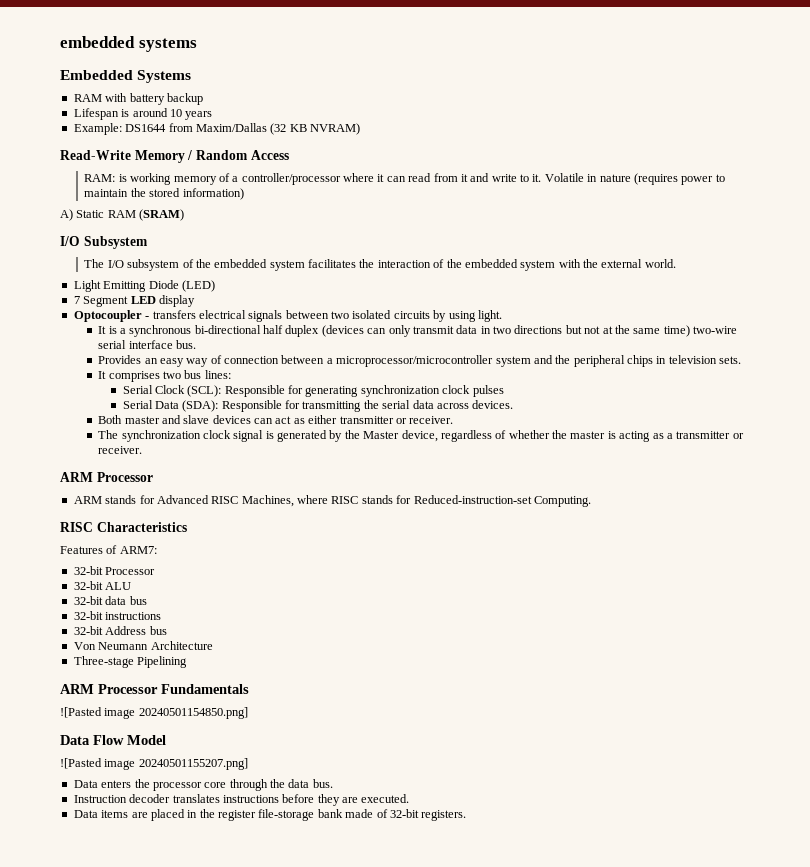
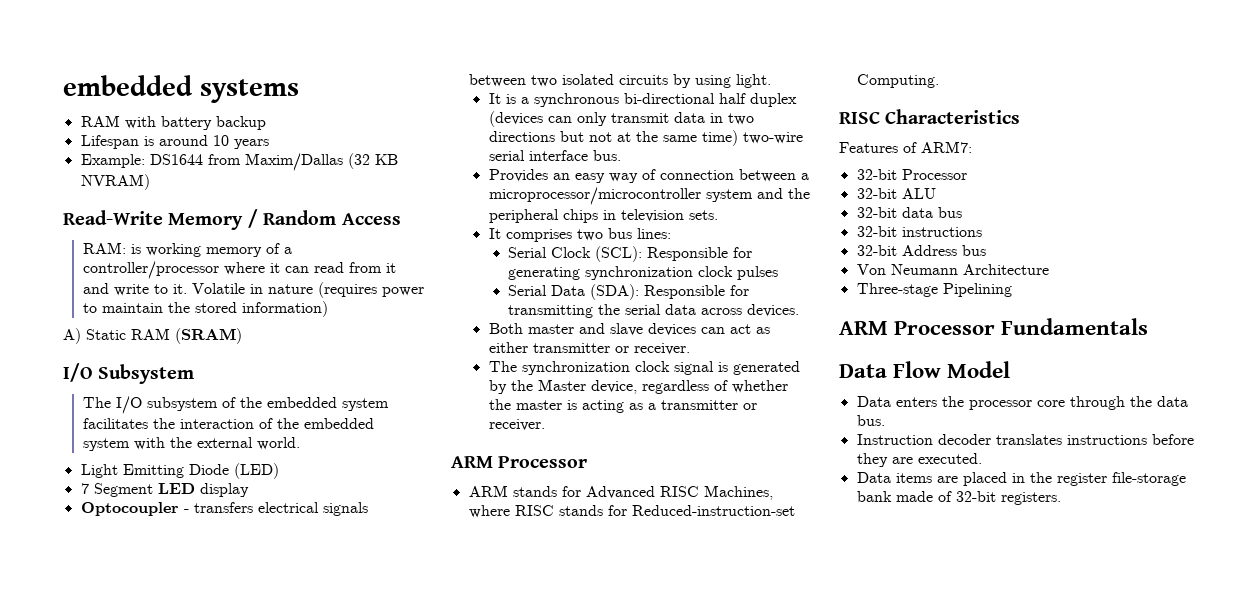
[60,70,192,83] // Embedded Systems -> (299, 91) none
[60,707,248,719] // ![Pasted image 20240501154850.png] -> (1149, 326) none
[60,758,248,770] // ![Pasted image 20240501155207.png] -> (1011, 369) none

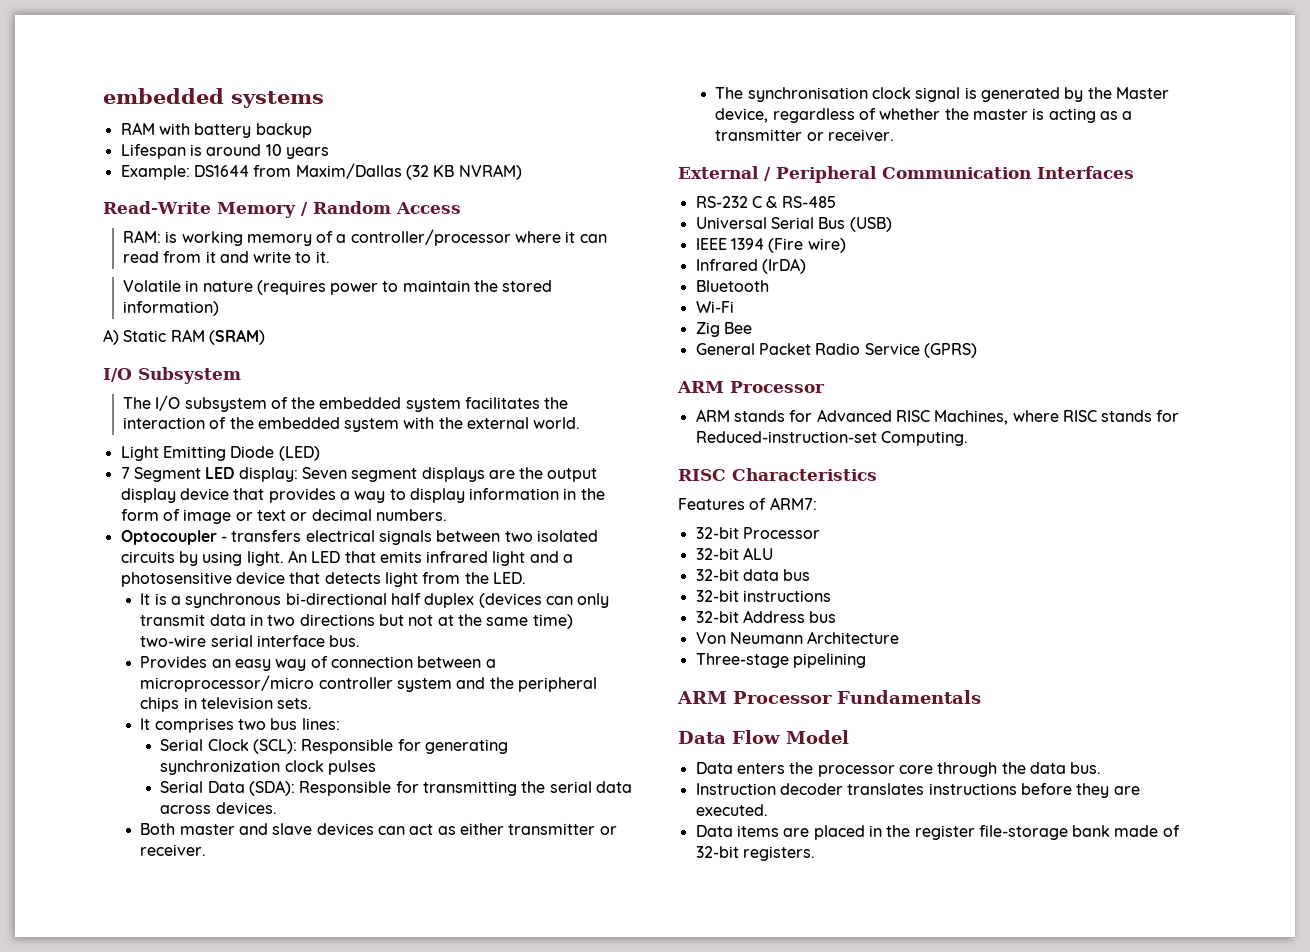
(187, 289) none -> (330, 257) //
[199,483,249,497] display -> [238,467,598,482] [120,488,605,503] [120,509,447,524] display: Seven segment displays are the output display device that provides a way to display information in the form of image or text or decimal numbers.
(771, 81) none -> [287,550,574,566] [120,572,526,587] An LED that emits infrared light and a photosensitive device that detects light from the LED.
[488,187,701,205] microprocessor/microcontroller -> [140,675,393,692] microprocessor/micro controller
[521,361,630,375] synchronization -> [747,87,868,102] synchronisation
(545, 425) none -> [678,166,1134,183] [695,196,836,208] [695,217,892,232] [695,238,846,253] [695,258,806,274] [695,280,769,292] [695,301,734,313] [695,322,752,337] [695,343,977,358] // External / Peripheral Communication Interfaces // RS-232 C & RS-485 // Universal Serial Bus (USB) // IEEE 1394 (Fire wire) // Infrared (IrDA) // Bluetooth // Wi-Fi // Zig Bee // General Packet Radio Service (GPRS)
[942,283,1012,297] Pipelining -> [792,653,866,668] pipelining

